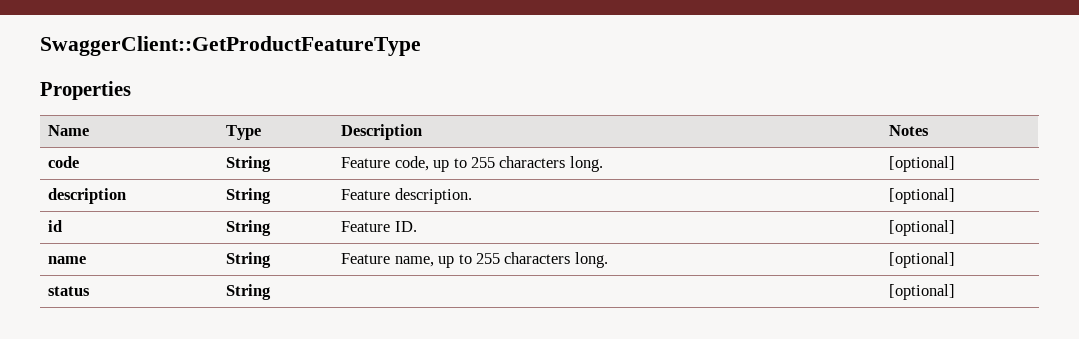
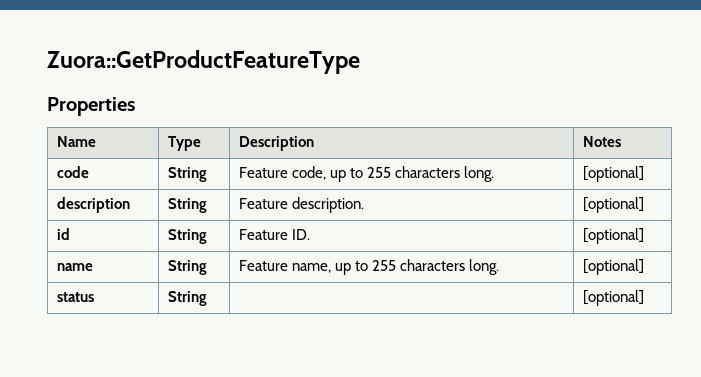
[40,36,421,56] SwaggerClient::GetProductFeatureType -> [47,50,360,74] Zuora::GetProductFeatureType

